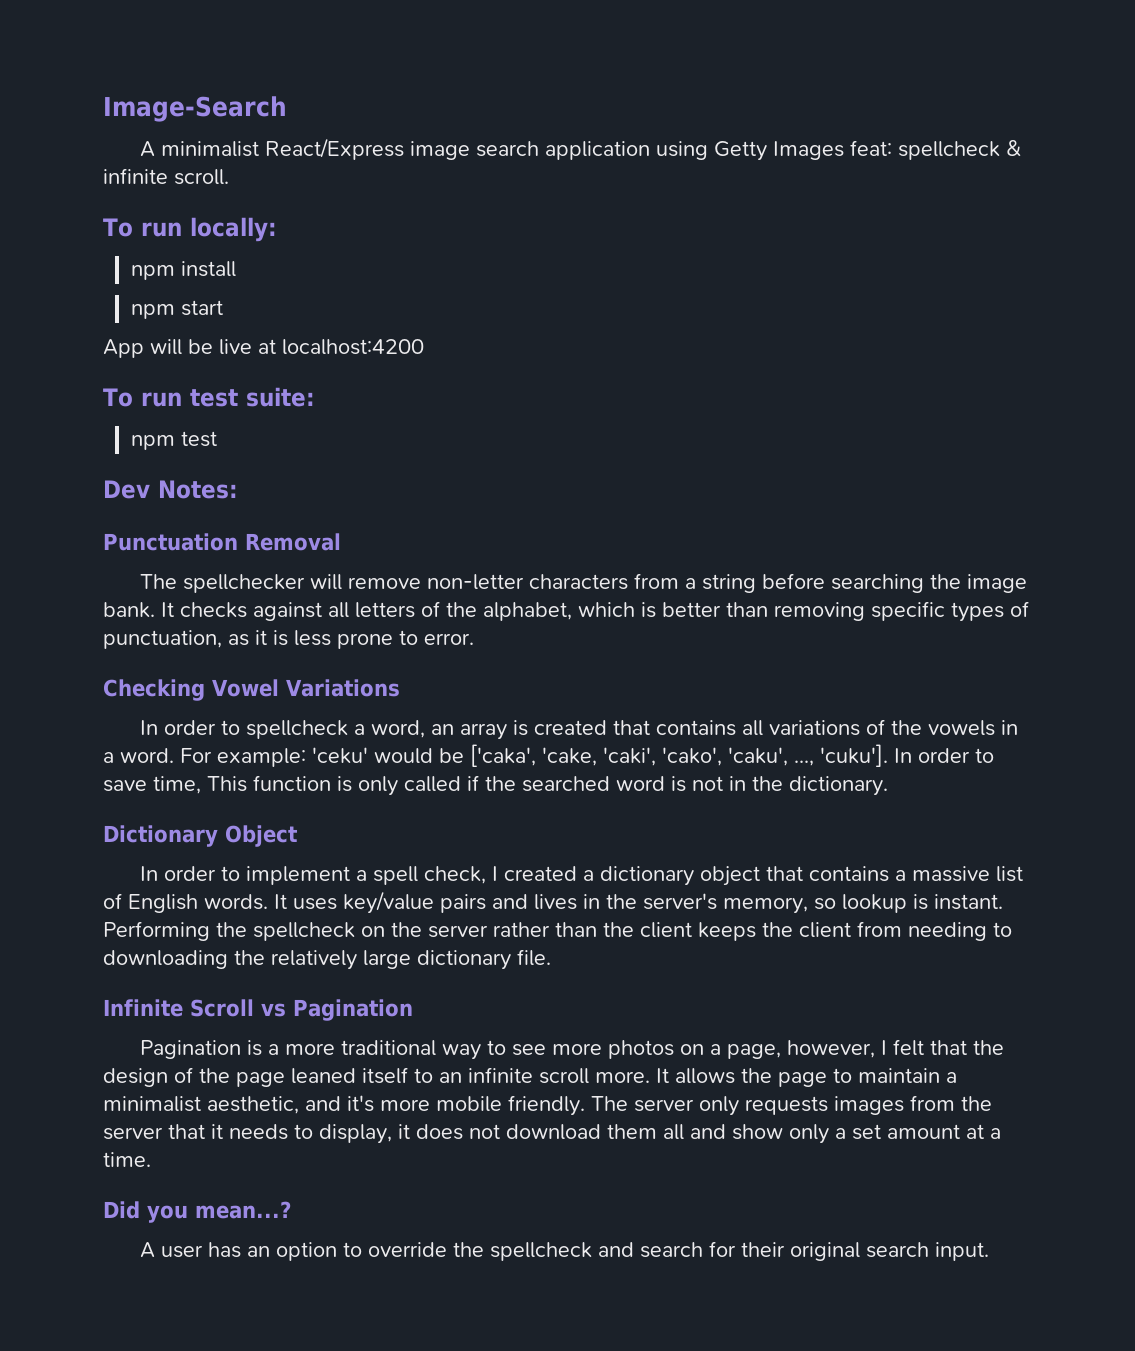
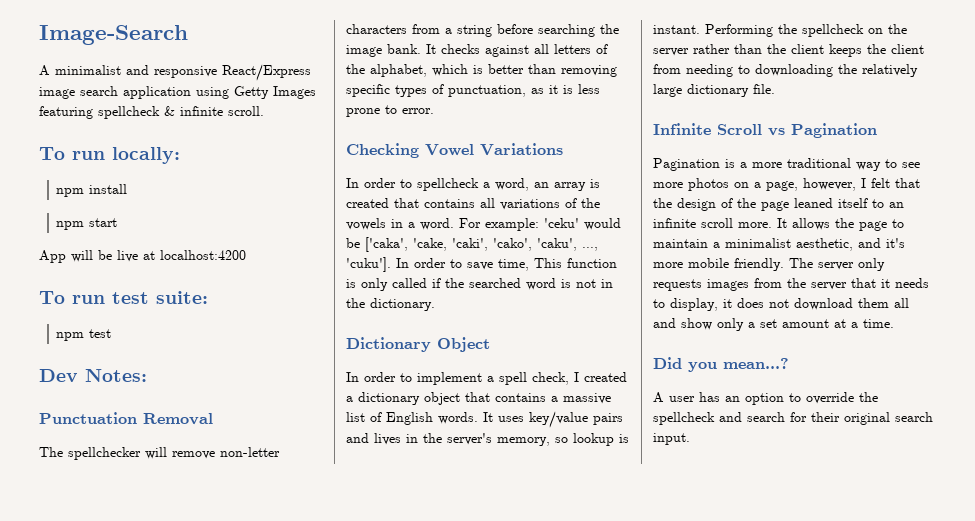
(260, 149) none -> [126,65,217,78] and responsive
[850,140,893,156] feat: -> [39,106,93,119] featuring

